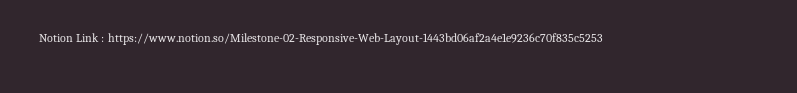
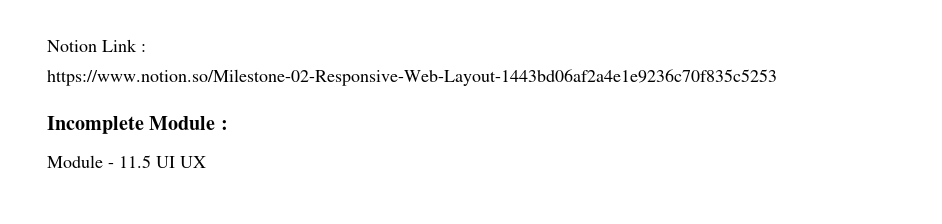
(603, 39) none -> [47,116,228,134] [47,155,206,168] // Incomplete Module : // Module - 11.5 UI UX

